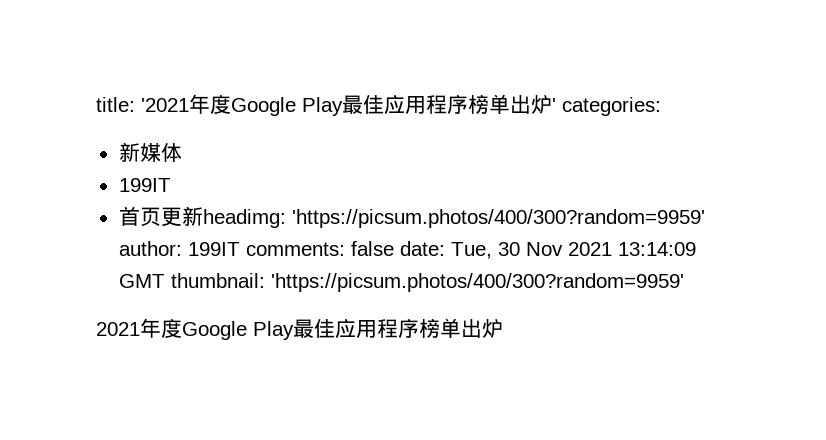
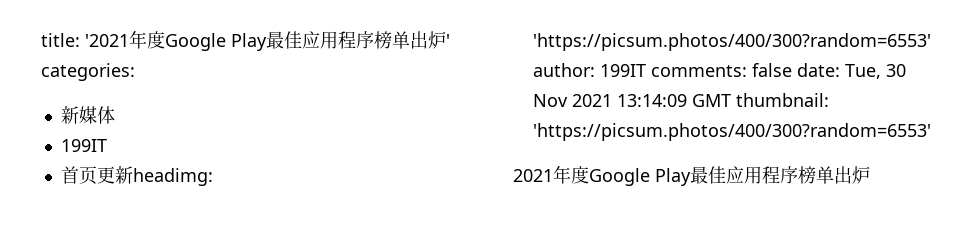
[291,209,705,228] 'https://picsum.photos/400/300?random=9959' -> [532,33,931,51] 'https://picsum.photos/400/300?random=6553'
[270,273,684,292] 'https://picsum.photos/400/300?random=9959' -> [532,123,931,141] 'https://picsum.photos/400/300?random=6553'

